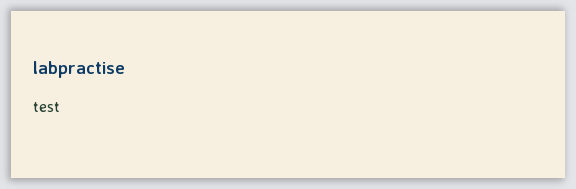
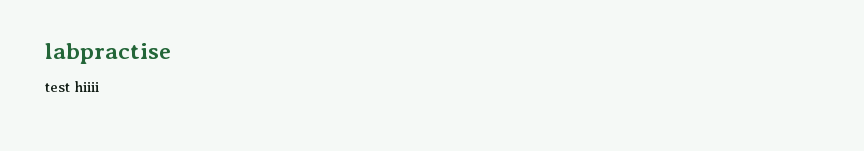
(60, 107) none -> [74,81,100,92] hiiii

